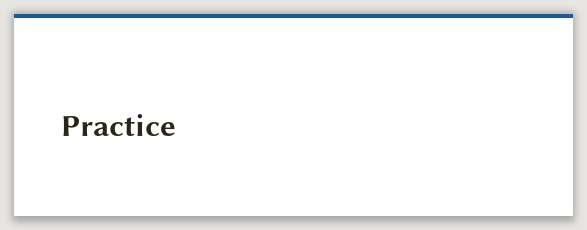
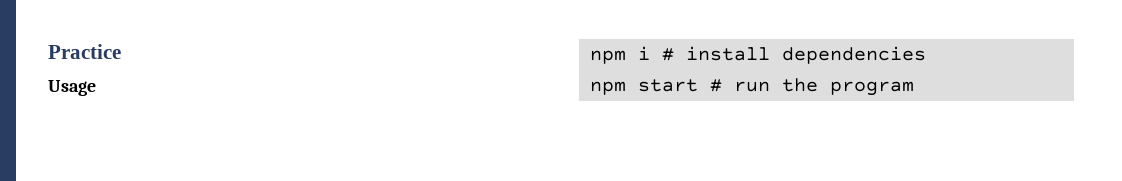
(176, 125) none -> [48,80,96,96] [589,46,926,64] [589,78,914,96] // Usage // npm i # install dependencies // npm start # run the program

